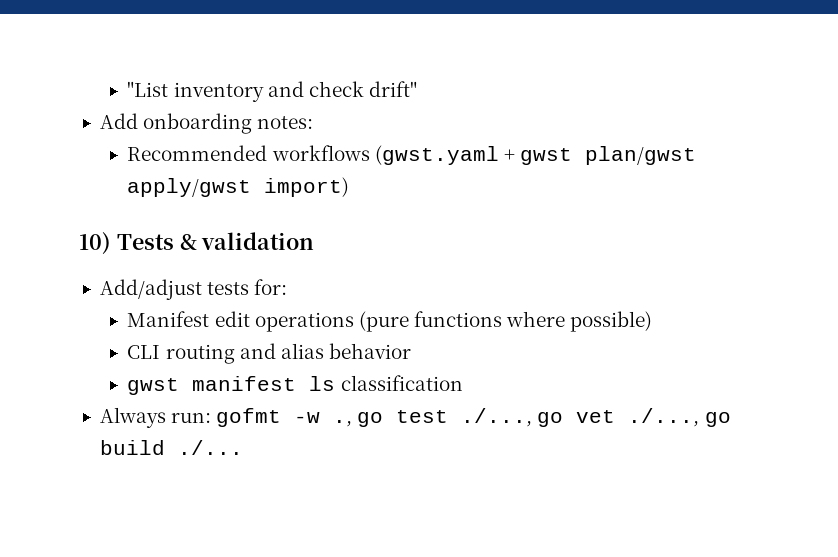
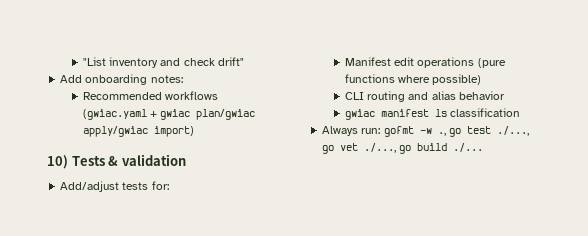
[374,145,696,165] [127,178,252,197] (gwst.yaml + gwst plan/gwst apply/gwst -> [82,109,256,120] [82,126,148,137] (gwiac.yaml + gwiac plan/gwiac apply/gwiac
[127,378,180,395] gwst -> [344,109,375,120] gwiac

